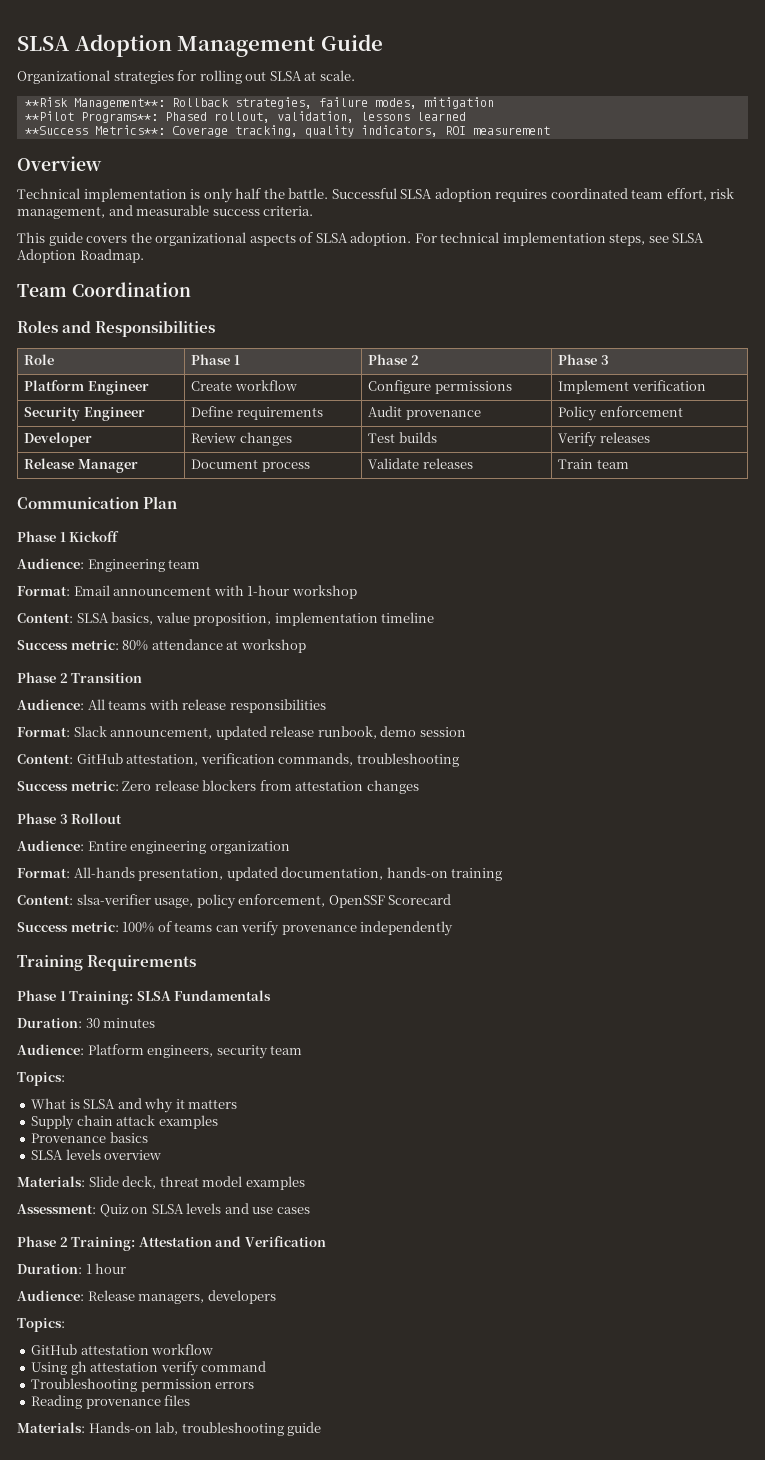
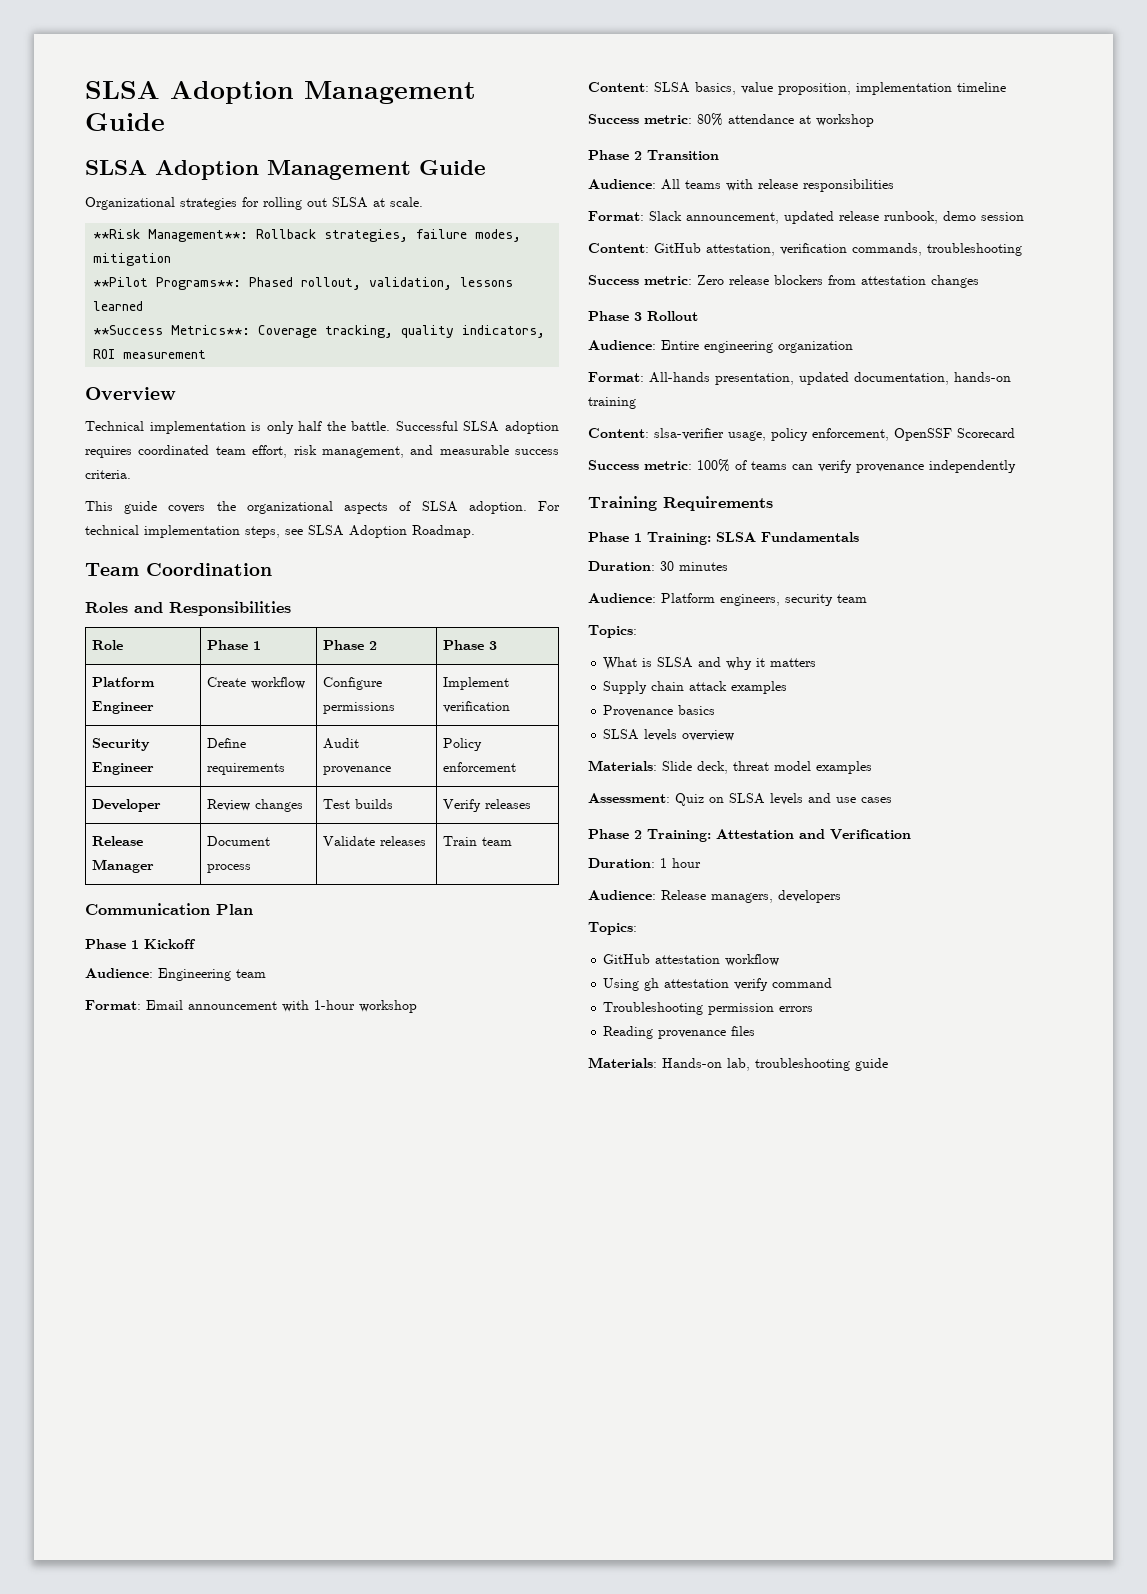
[17,34,383,57] SLSA Adoption Management Guide -> [85,81,476,104] [85,113,165,131] [85,160,486,180] SLSA Adoption Management Guide // SLSA Adoption Management Guide

